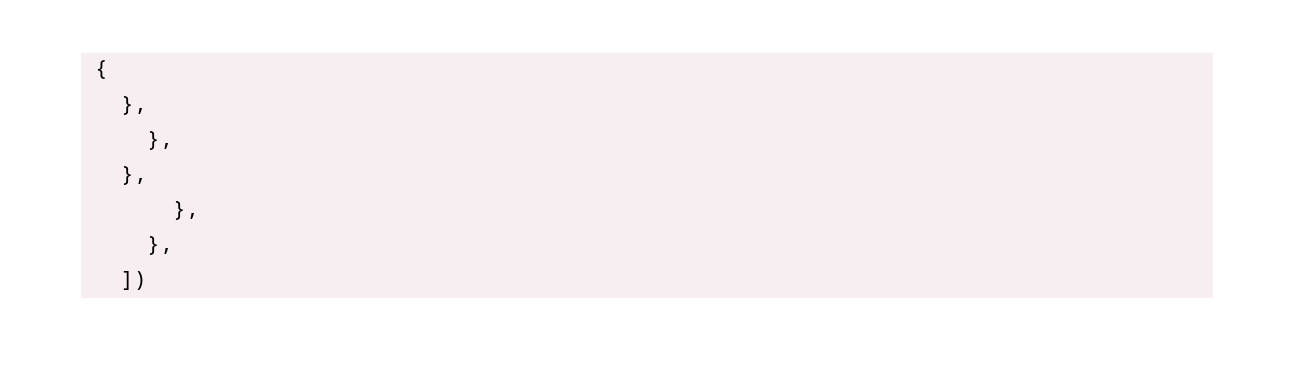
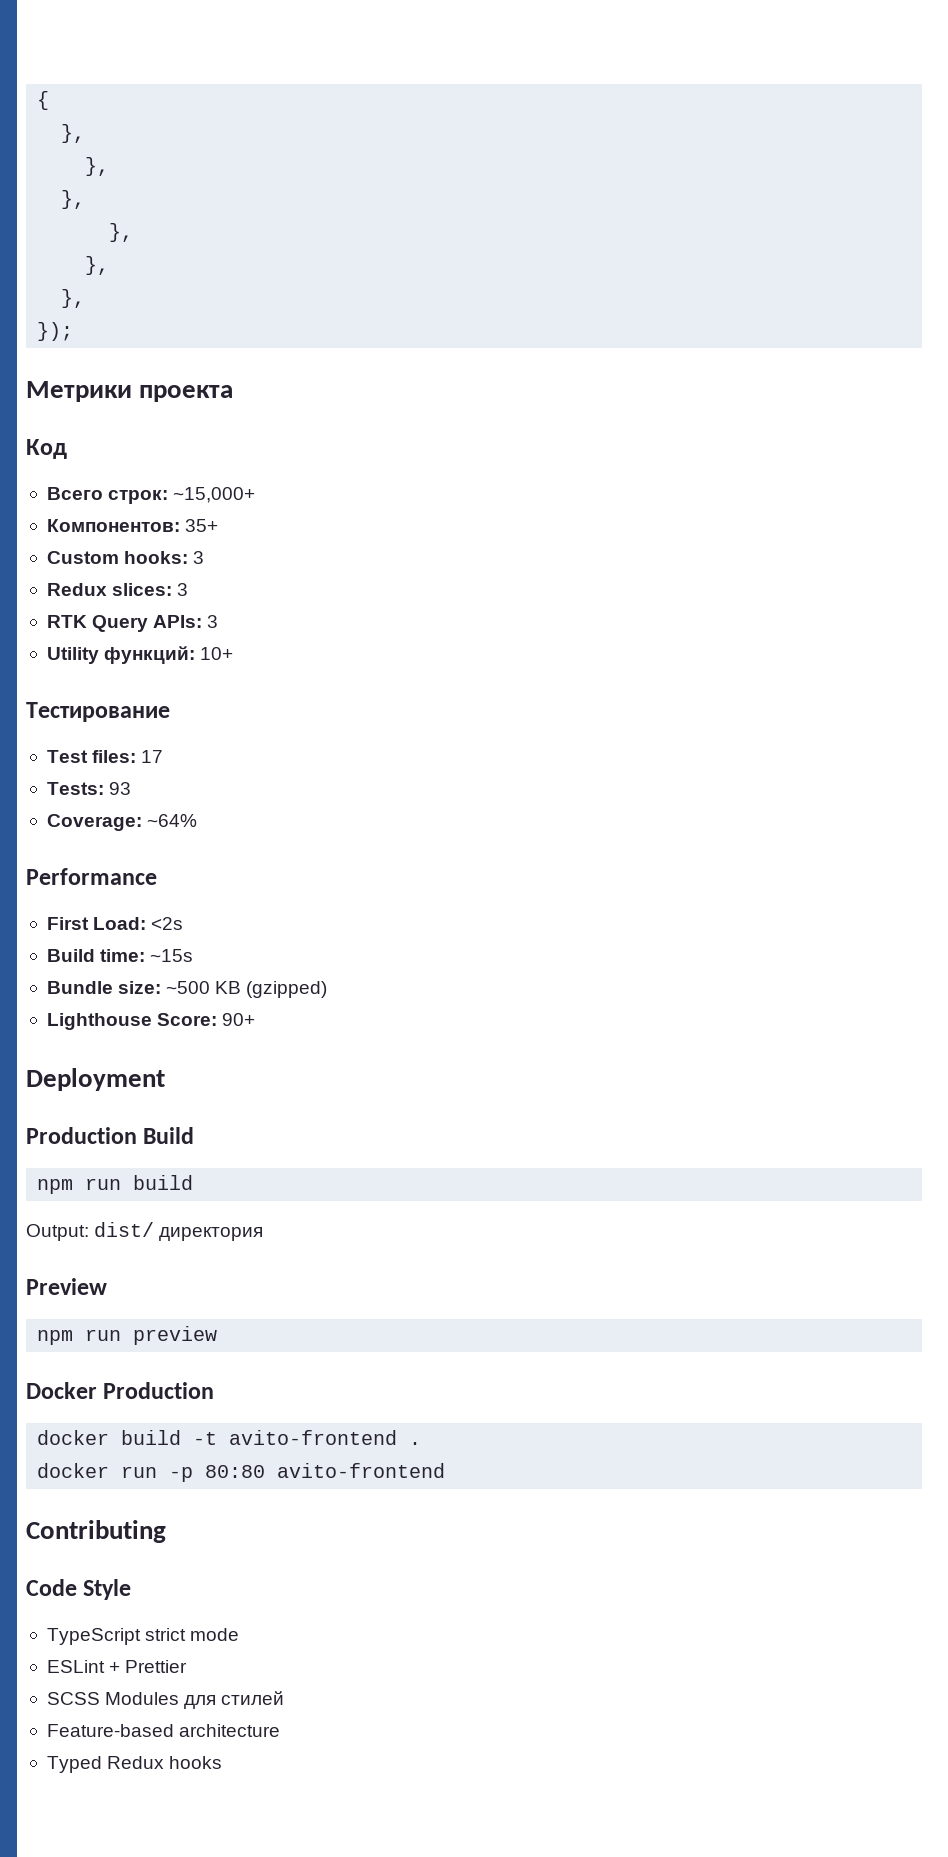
[120,271,147,290] ]) -> [61,289,86,308] [37,322,74,341] [26,381,234,402] [26,439,67,459] [46,487,256,504] [46,519,219,532] [46,551,205,564] [46,583,189,596] [46,615,219,632] [46,646,234,664] [26,702,170,722] [46,750,164,763] [46,782,132,795] [46,814,198,831] [26,868,157,885] [46,917,184,930] [46,949,194,962] [46,981,328,998] [46,1013,256,1030] [26,1068,165,1091] [26,1127,195,1144] [37,1175,194,1194] [26,1222,264,1241] [26,1278,107,1295] [37,1326,218,1345] [26,1382,215,1399] [37,1430,422,1445] [37,1463,446,1482] [26,1520,166,1543] [26,1579,132,1600] [46,1628,240,1645] [46,1660,188,1673] [46,1691,285,1709] [46,1724,281,1737] [46,1756,223,1773] }, // }); // Метрики проекта // Код // Всего строк: ~15,000+ // Компонентов: 35+ // Custom hooks: 3 // Redux slices: 3 // RTK Query APIs: 3 // Utility функций: 10+ // Тестирование // Test files: 17 // Tests: 93 // Coverage: ~64% // Performance // First Load: <2s // Build time: ~15s // Bundle size: ~500 KB (gzipped) // Lighthouse Score: 90+ // Deployment // Production Build // npm run build // Output: dist/ директория // Preview // npm run preview // Docker Production // docker build -t avito-frontend . // docker run -p 80:80 avito-frontend // Contributing // Code Style // TypeScript strict mode // ESLint + Prettier // SCSS Modules для стилей // Feature-based architecture // Typed Redux hooks

